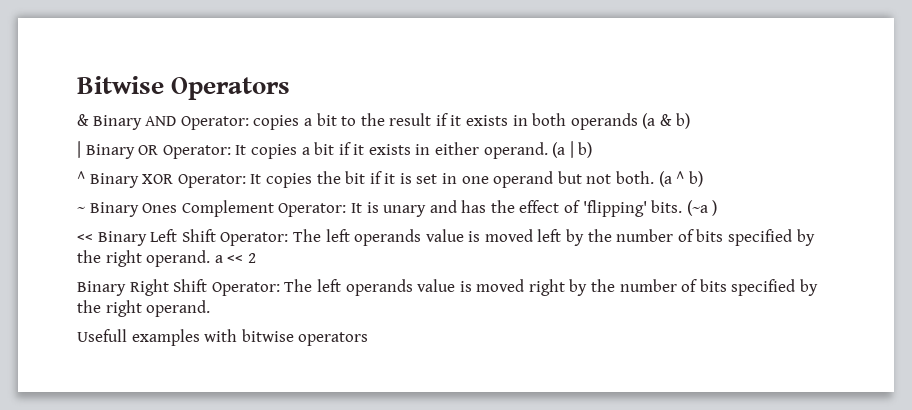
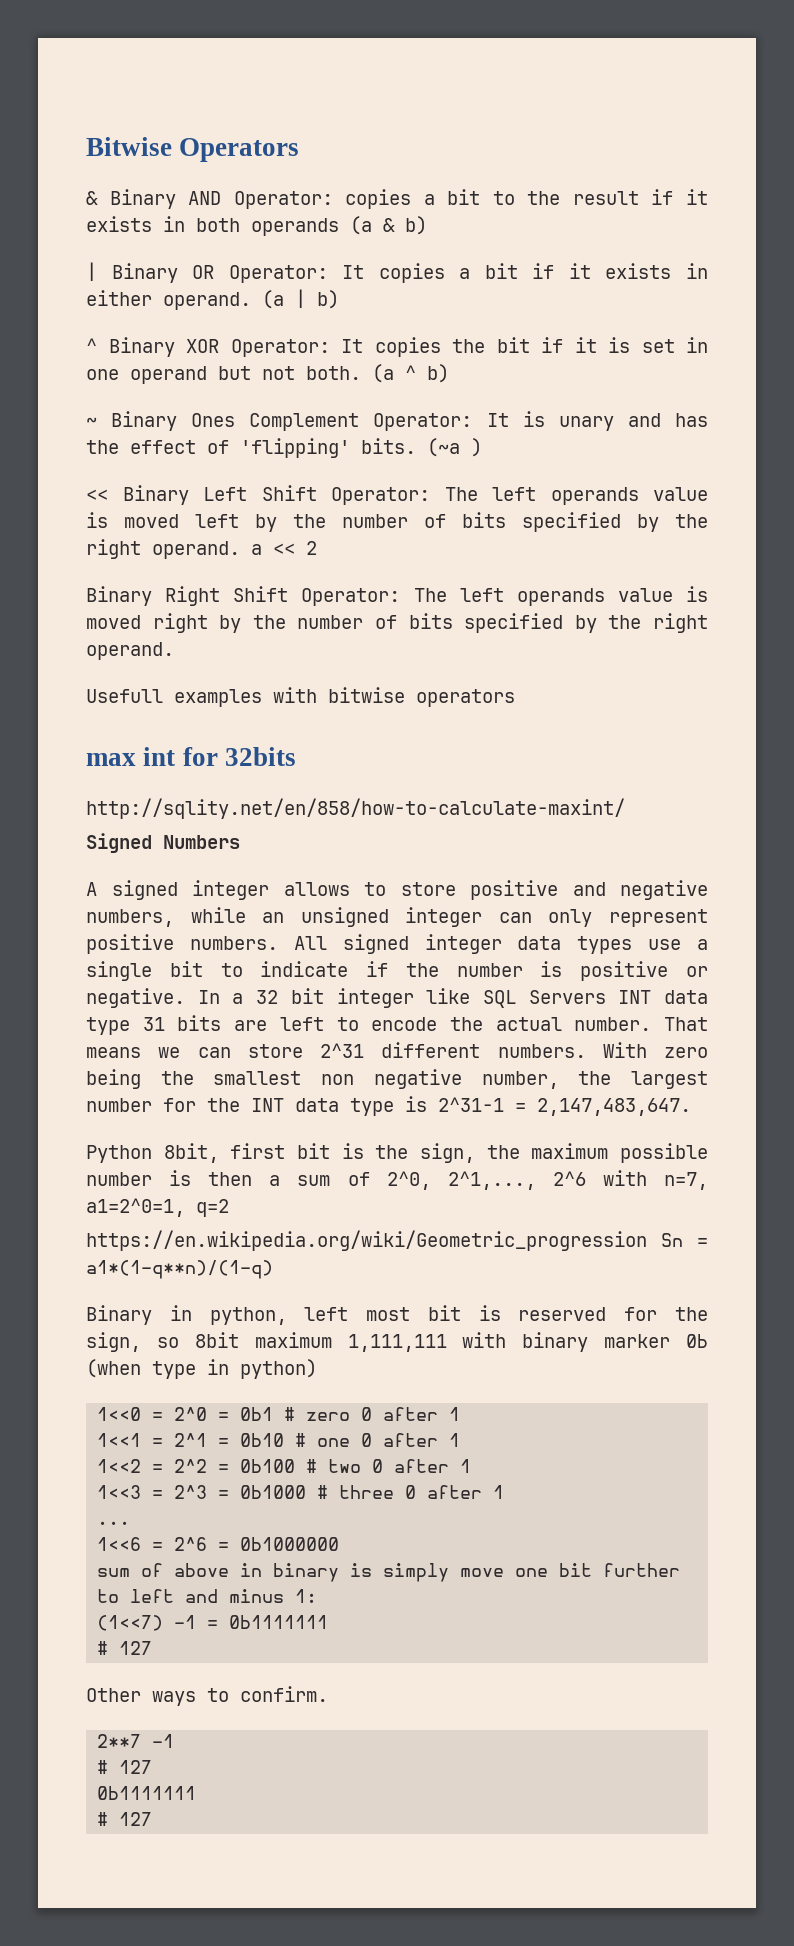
(369, 339) none -> [86,747,296,766] [86,798,625,819] [86,833,240,853] [86,880,708,900] [86,907,708,927] [86,934,708,954] [86,961,708,981] [86,988,708,1008] [86,1015,708,1035] [86,1042,708,1058] [86,1069,708,1089] [86,1096,691,1116] [86,1143,708,1163] [86,1170,709,1190] [86,1198,229,1217] [86,1230,708,1251] [86,1260,273,1279] [86,1305,708,1325] [86,1332,708,1352] [86,1359,317,1379] [97,1407,461,1421] [97,1433,461,1447] [97,1459,472,1473] [97,1485,505,1499] [97,1521,131,1525] [97,1537,340,1551] [97,1563,681,1582] [97,1589,318,1603] [97,1615,329,1631] [97,1641,153,1655] [86,1686,328,1706] [97,1734,175,1748] [97,1760,153,1774] [97,1786,197,1800] [97,1812,153,1826] // max int for 32bits // http://sqlity.net/en/858/how-to-calculate-maxint/ // Signed Numbers // A signed integer allows to store positive and negative numbers, while an unsigned integer can only represent positive numbers. All signed integer data types use a single bit to indicate if the number is positive or negative. In a 32 bit integer like SQL Servers INT data type 31 bits are left to encode the actual number. That means we can store 2^31 different numbers. With zero being the smallest non negative number, the largest number for the INT data type is 2^31-1 = 2,147,483,647. // Python 8bit, first bit is the sign, the maximum possible number is then a sum of 2^0, 2^1,..., 2^6 with n=7, a1=2^0=1, q=2 // https://en.wikipedia.org/wiki/Geometric_progression Sn = a1*(1-q**n)/(1-q) // Binary in python, left most bit is reserved for the sign, so 8bit maximum 1,111,111 with binary marker 0b (when type in python) // 1<<0 = 2^0 = 0b1 # zero 0 after 1 // 1<<1 = 2^1 = 0b10 # one 0 after 1 // 1<<2 = 2^2 = 0b100 # two 0 after 1 // 1<<3 = 2^3 = 0b1000 # three 0 after 1 // ... // 1<<6 = 2^6 = 0b1000000 // sum of above in binary is simply move one bit further to left and minus 1: // (1<<7) -1 = 0b1111111 // # 127 // Other ways to confirm. // 2**7 -1 // # 127 // 0b1111111 // # 127

